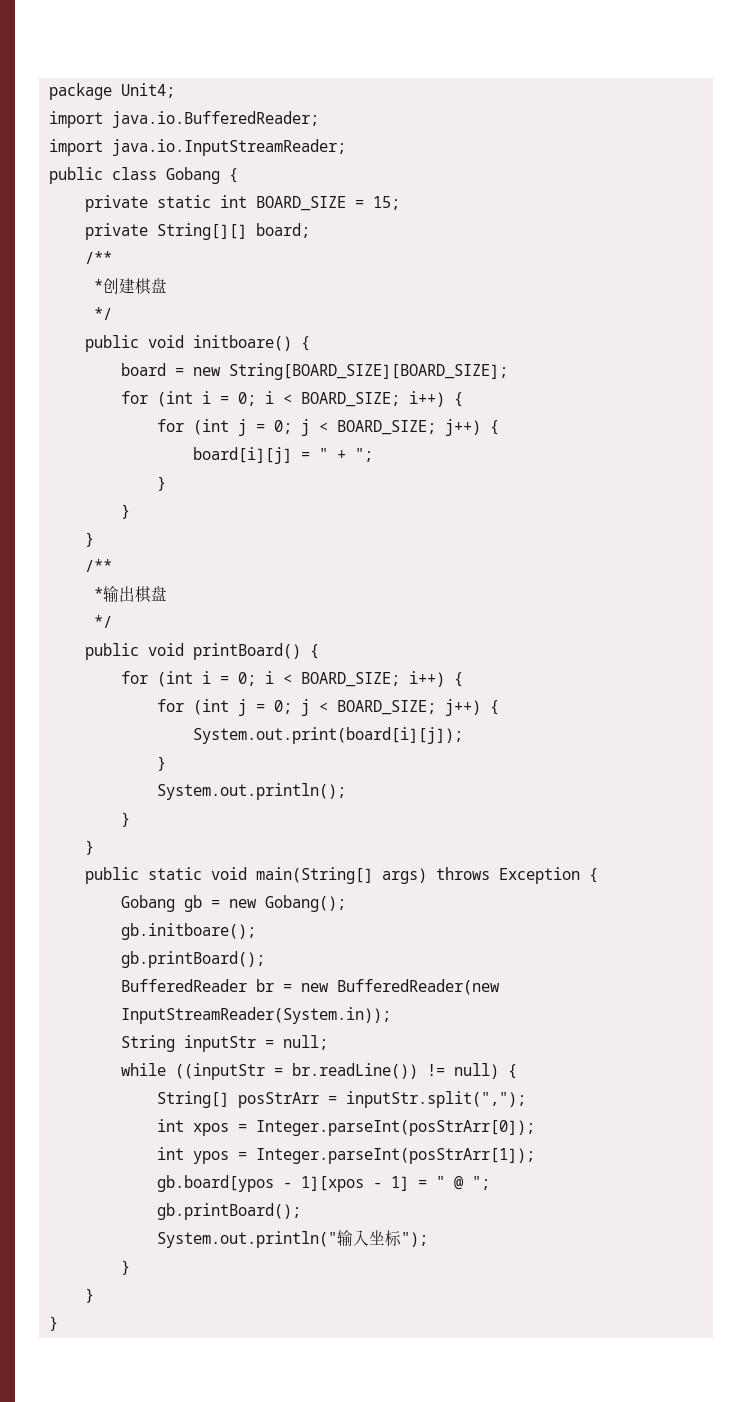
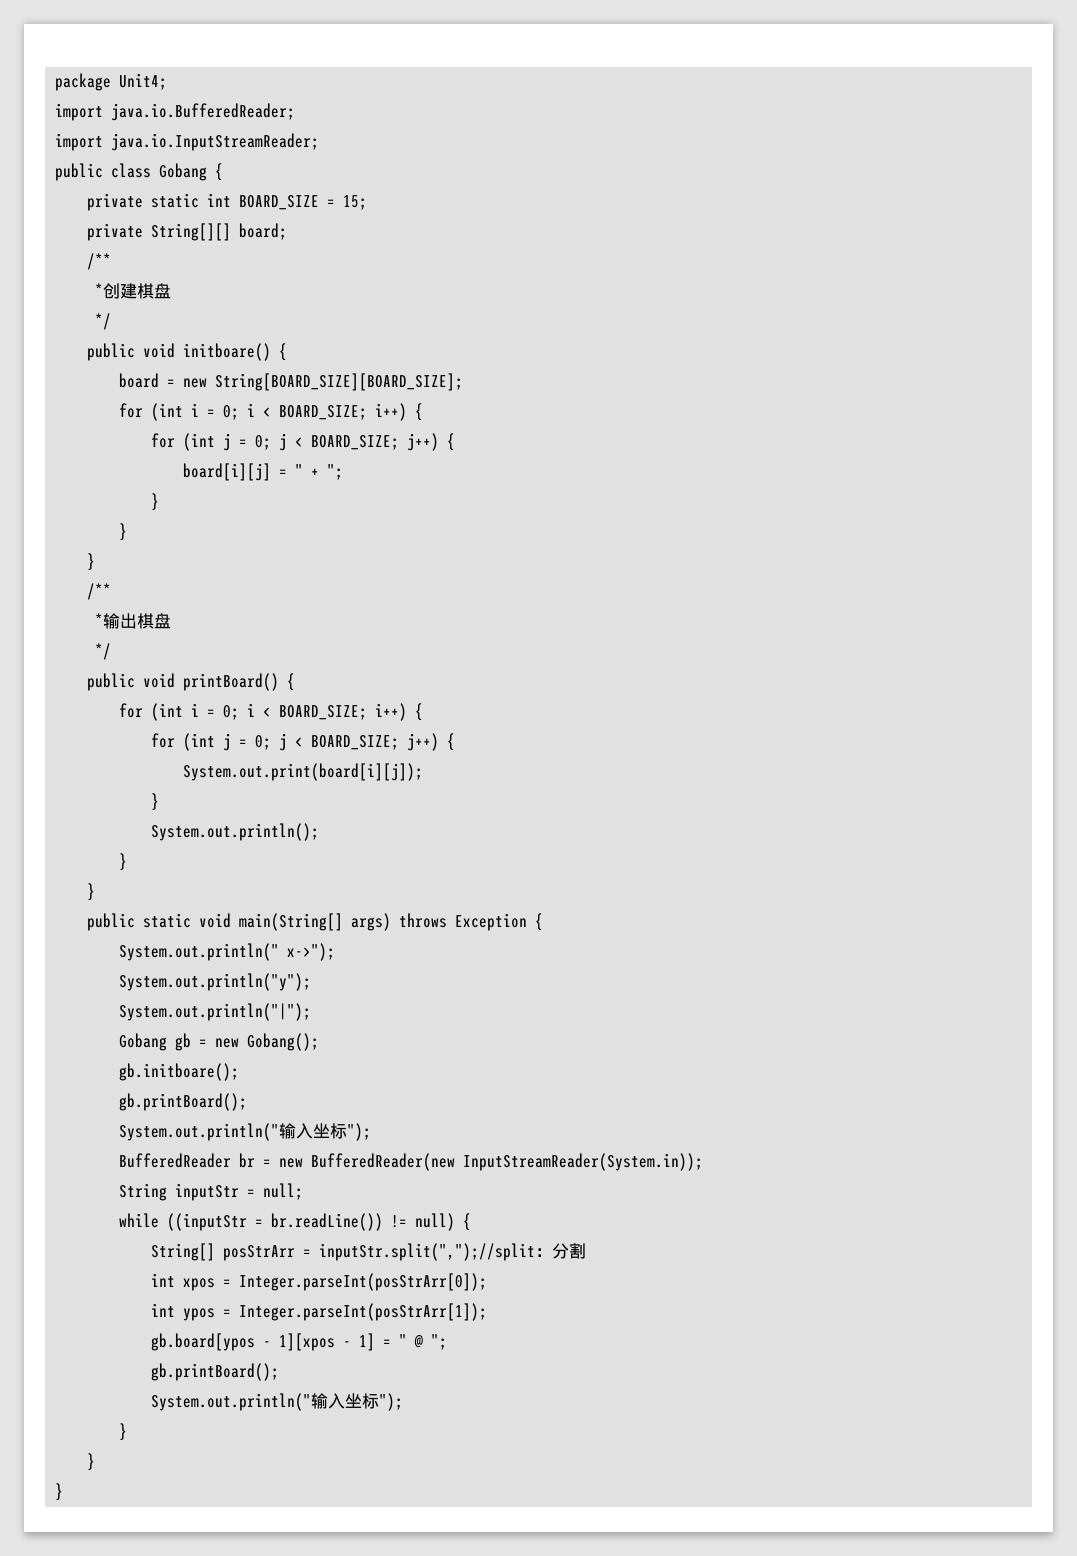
(599, 875) none -> [119,943,336,961] [119,973,312,991] [119,1003,312,1021] // System.out.println(" x->"); // System.out.println("y"); // System.out.println("|");
(266, 959) none -> [119,1123,372,1141] // System.out.println("输入坐标");
[346,1091,527,1108] inputStr.split(","); -> [319,1243,587,1261] inputStr.split(",");//split：分割

